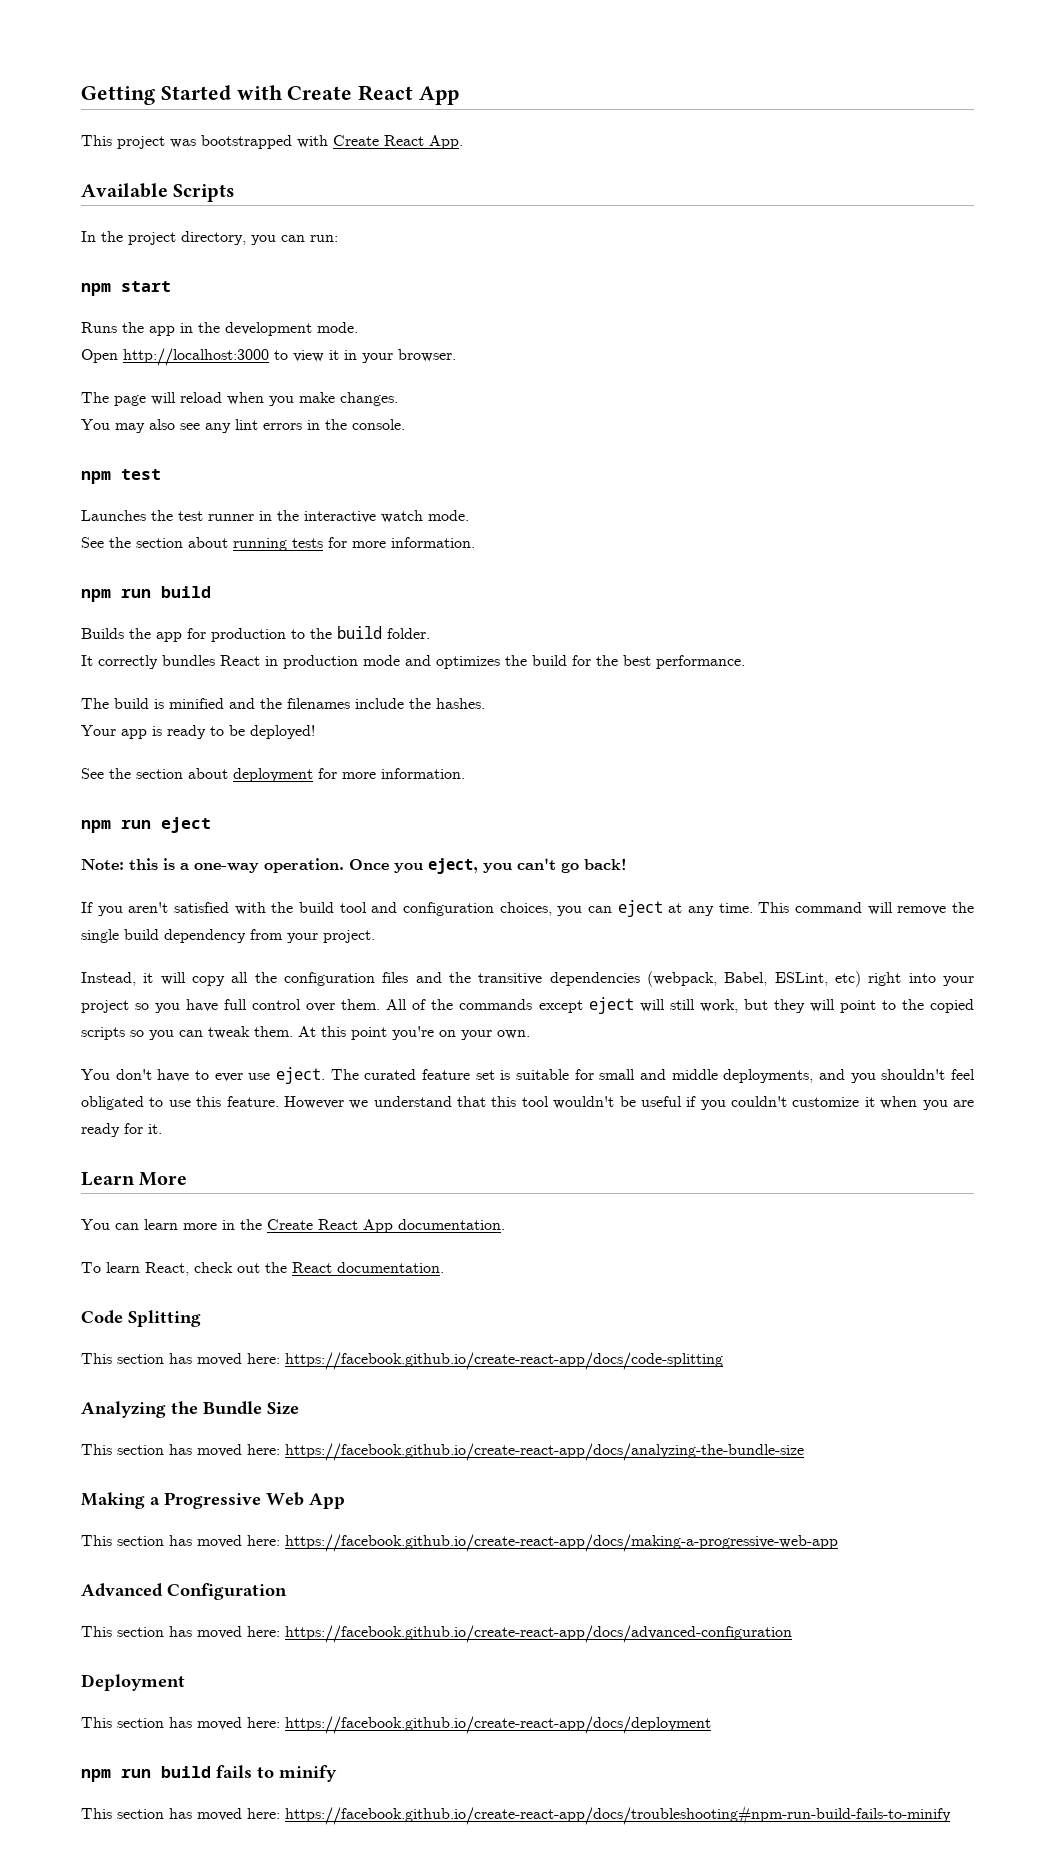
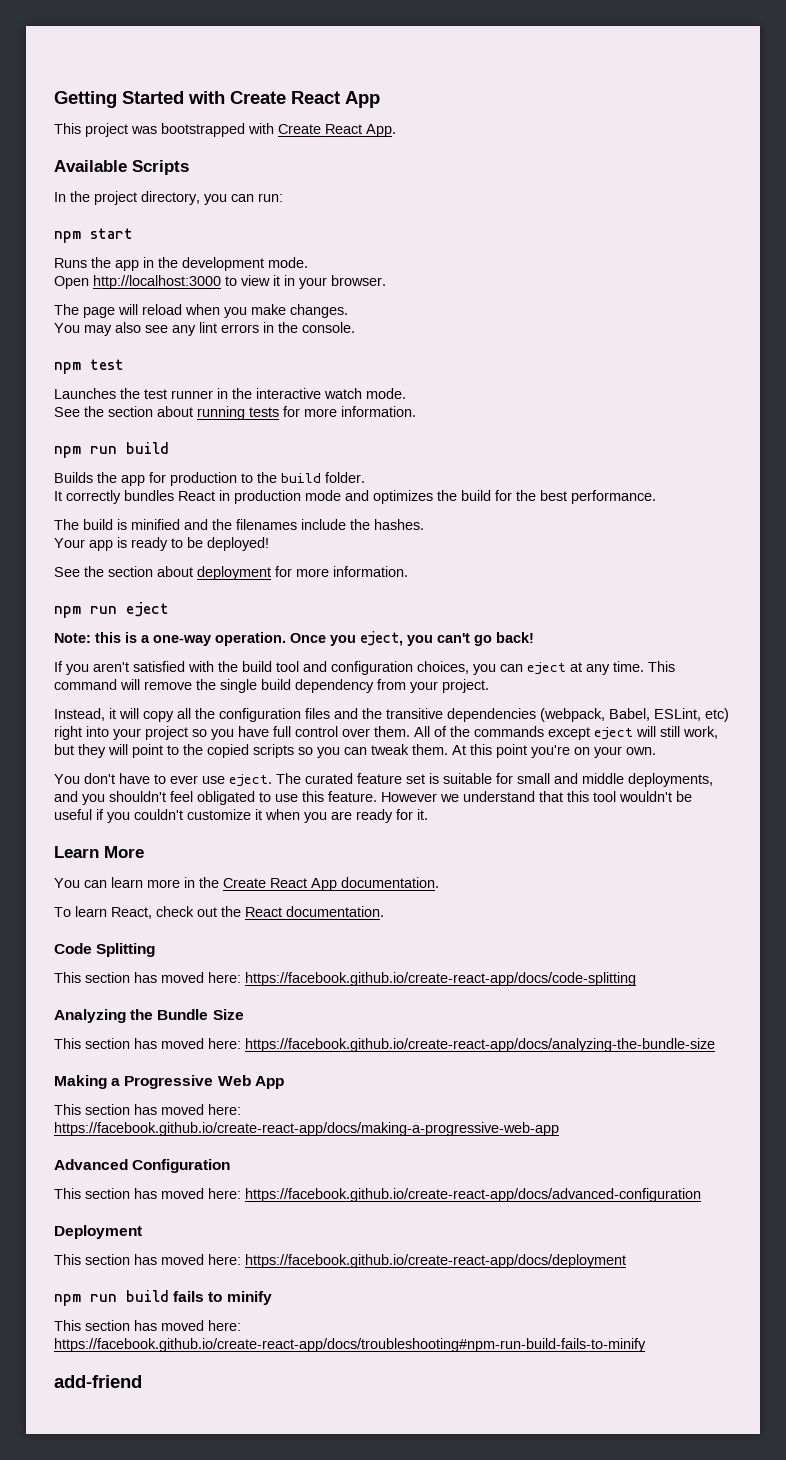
(951, 1815) none -> [54,1375,142,1388] // add-friend

